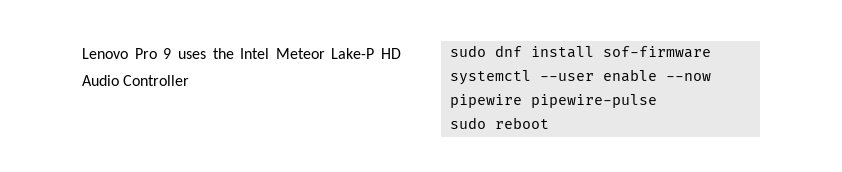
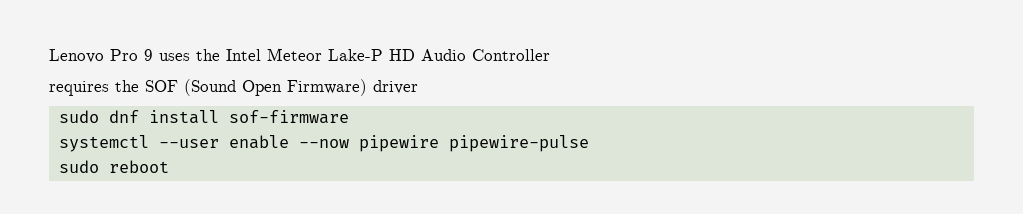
(190, 80) none -> [49,79,418,96] // requires the SOF (Sound Open Firmware) driver

